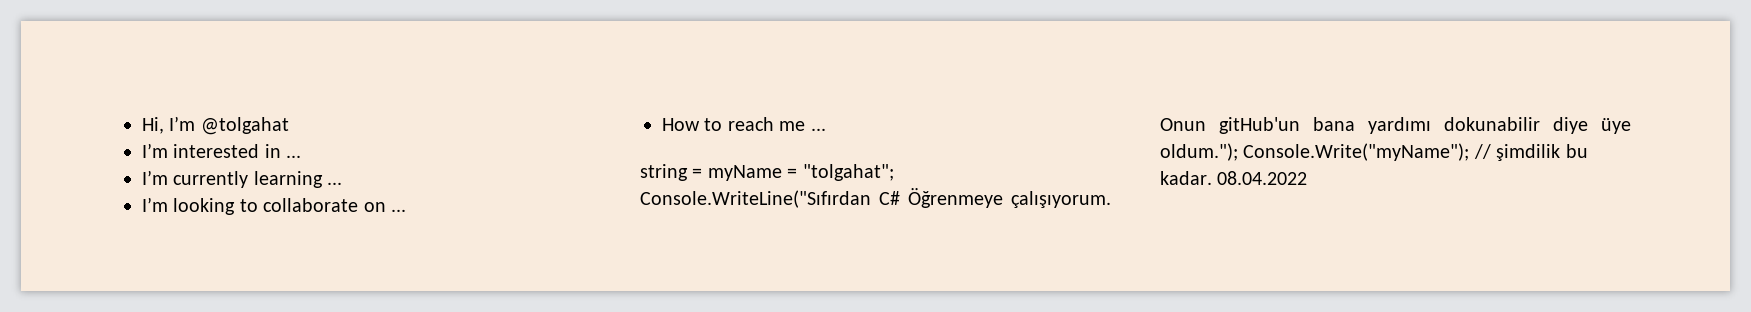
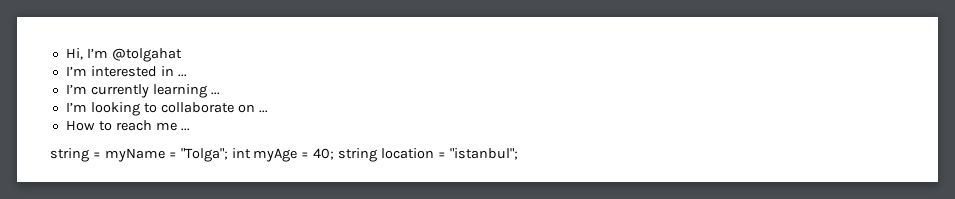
[802,164,894,181] [640,188,1111,208] [1160,117,1631,134] [1160,143,1588,161] [1160,171,1308,185] "tolgahat"; Console.WriteLine("Sıfırdan C# Öğrenmeye çalışıyorum. Onun gitHub'un bana yardımı dokunabilir diye üye oldum."); Console.Write("myName"); // şimdilik bu kadar. 08.04.2022 -> [180,148,518,162] "Tolga"; int myAge = 40; string location = "istanbul";

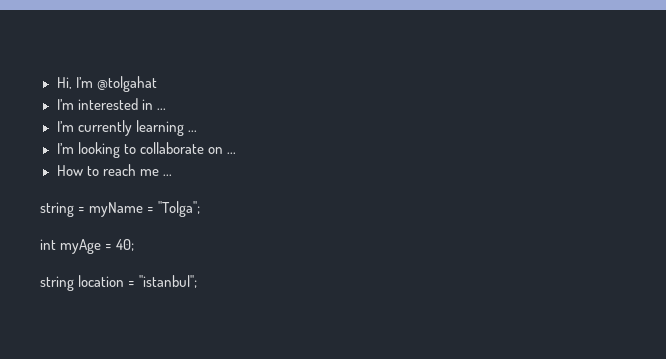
(228, 155) none -> (201, 209) //
(335, 154) none -> (135, 245) //

